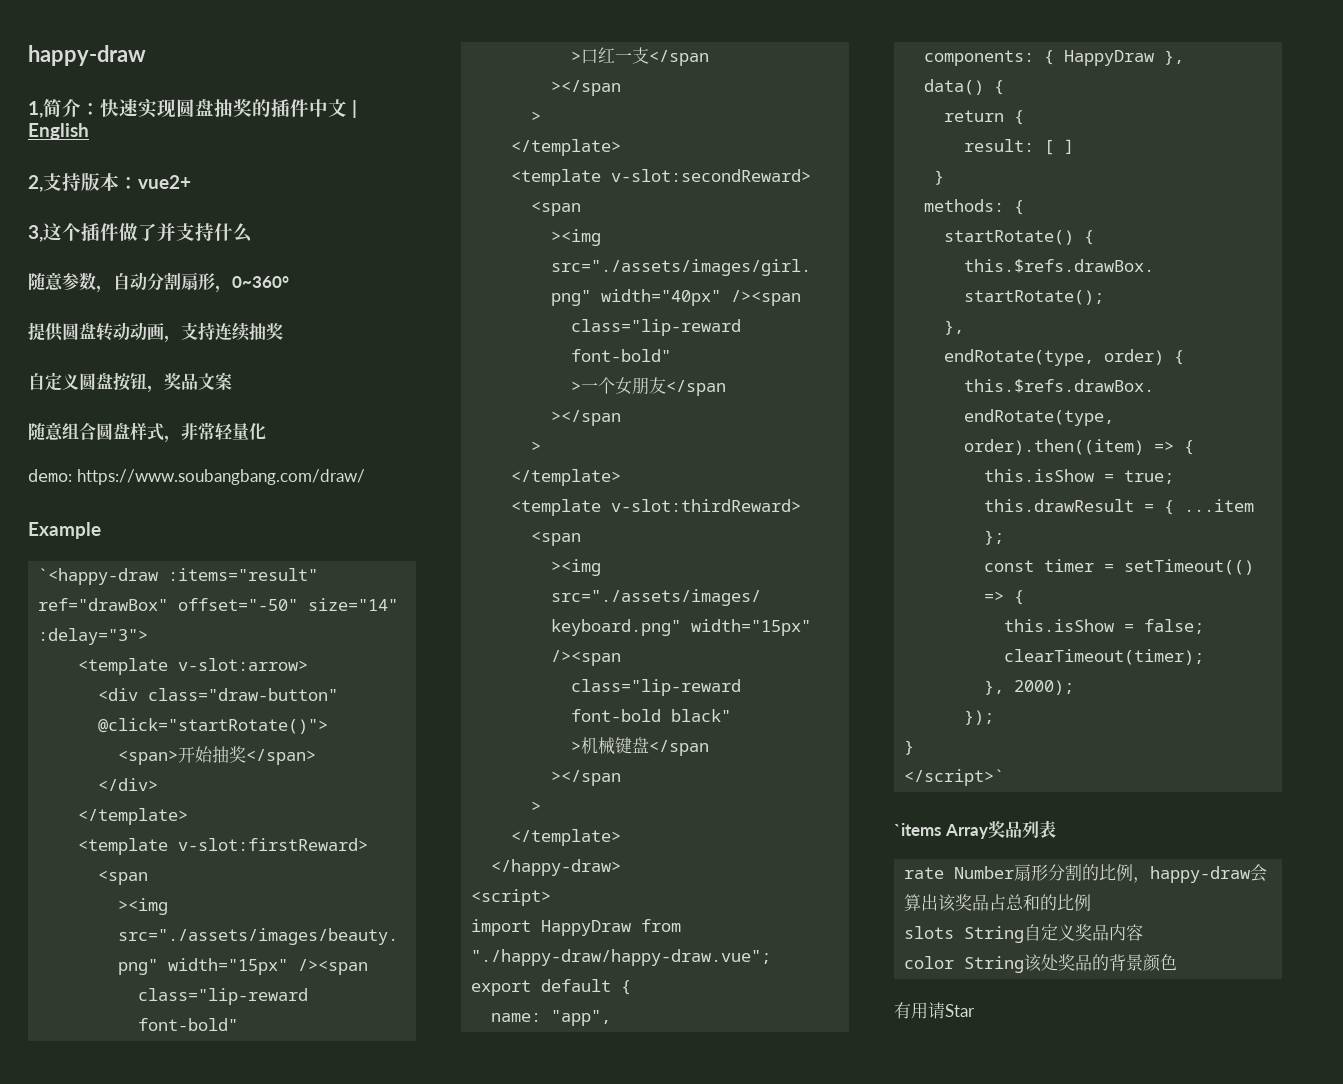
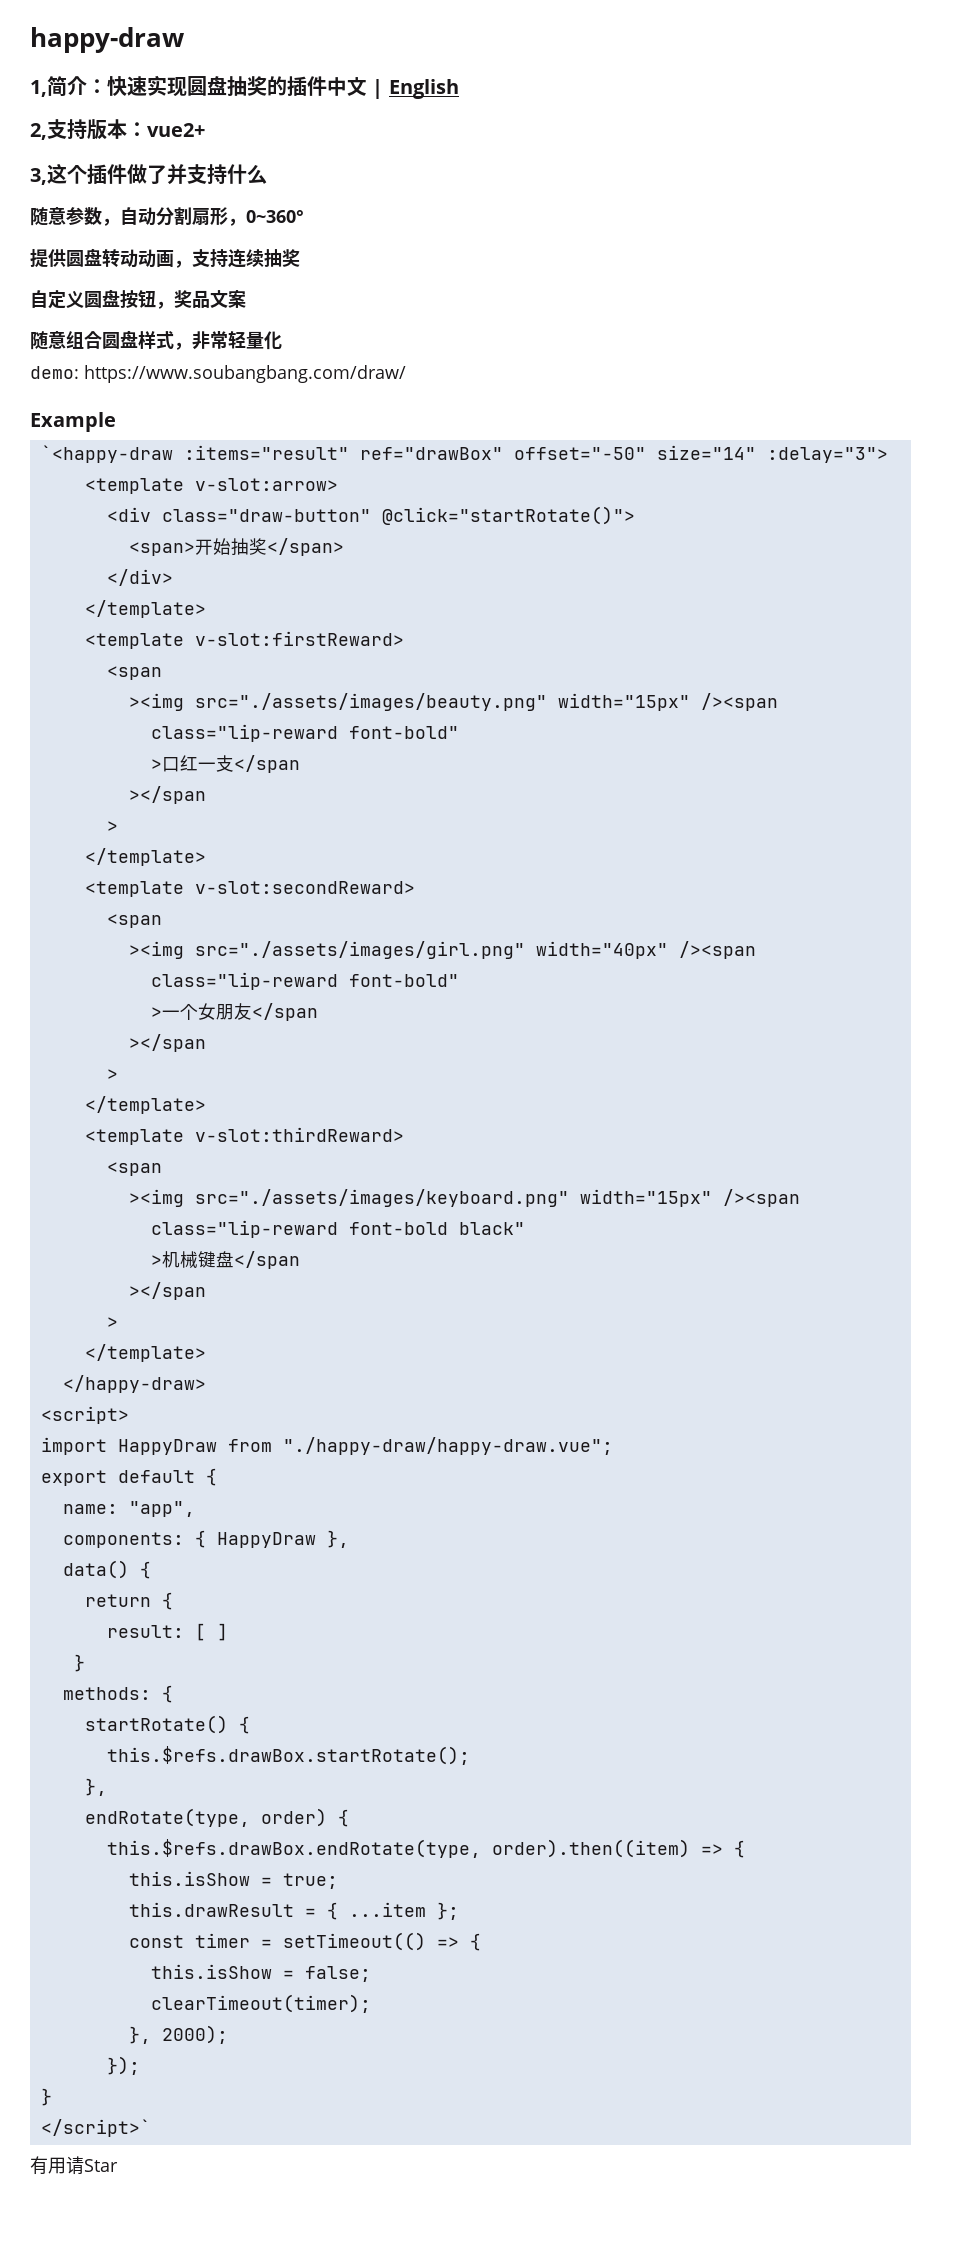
[894,820,1056,839] [904,864,1268,883] [904,894,1092,912] [904,924,1144,943] [904,954,1178,973] // `items Array奖品列表 // rate Number扇形分割的比例，happy-draw会算出该奖品占总和的比例 // slots String自定义奖品内容 // color String该处奖品的背景颜色 -> (151, 2128) none

